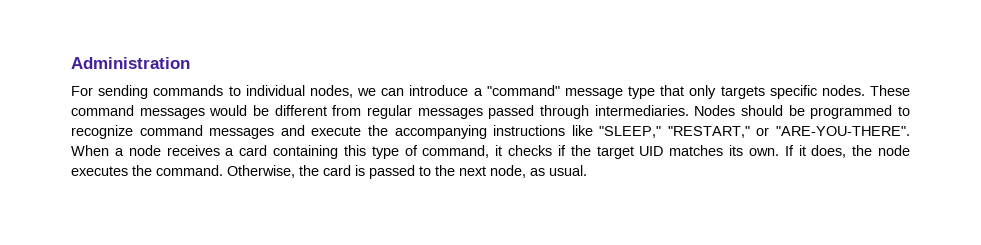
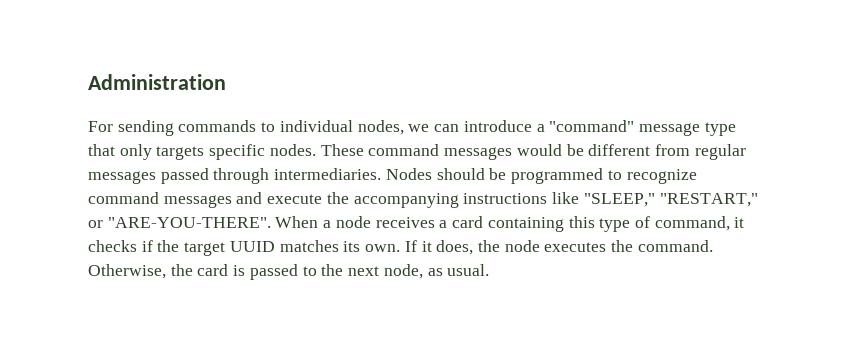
[639,146,664,156] UID -> [229,241,275,252] UUID

